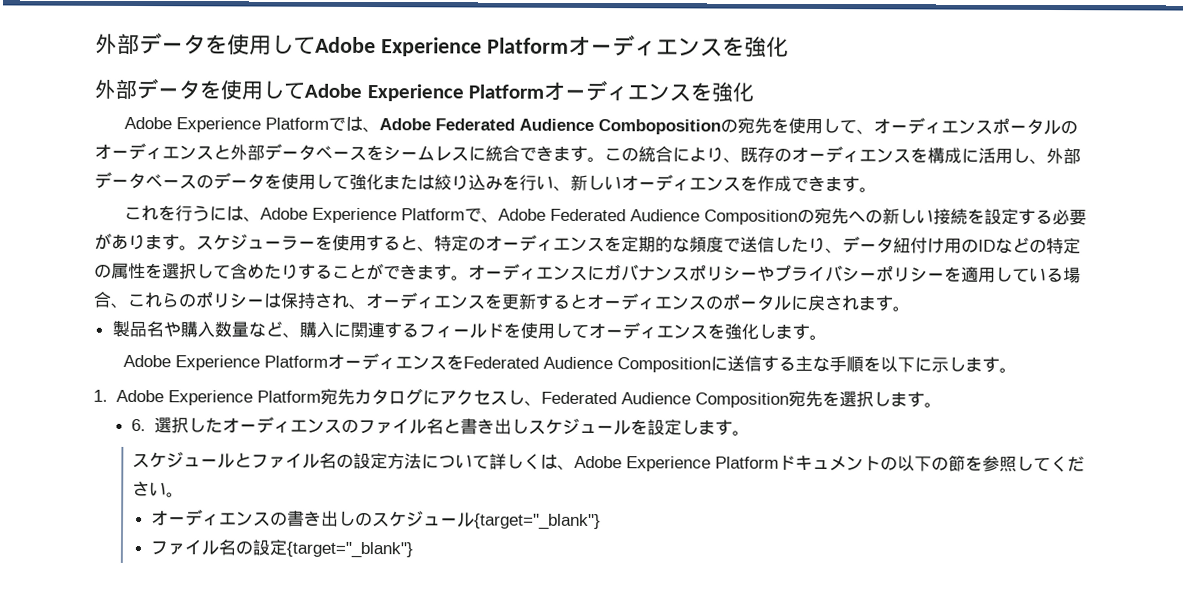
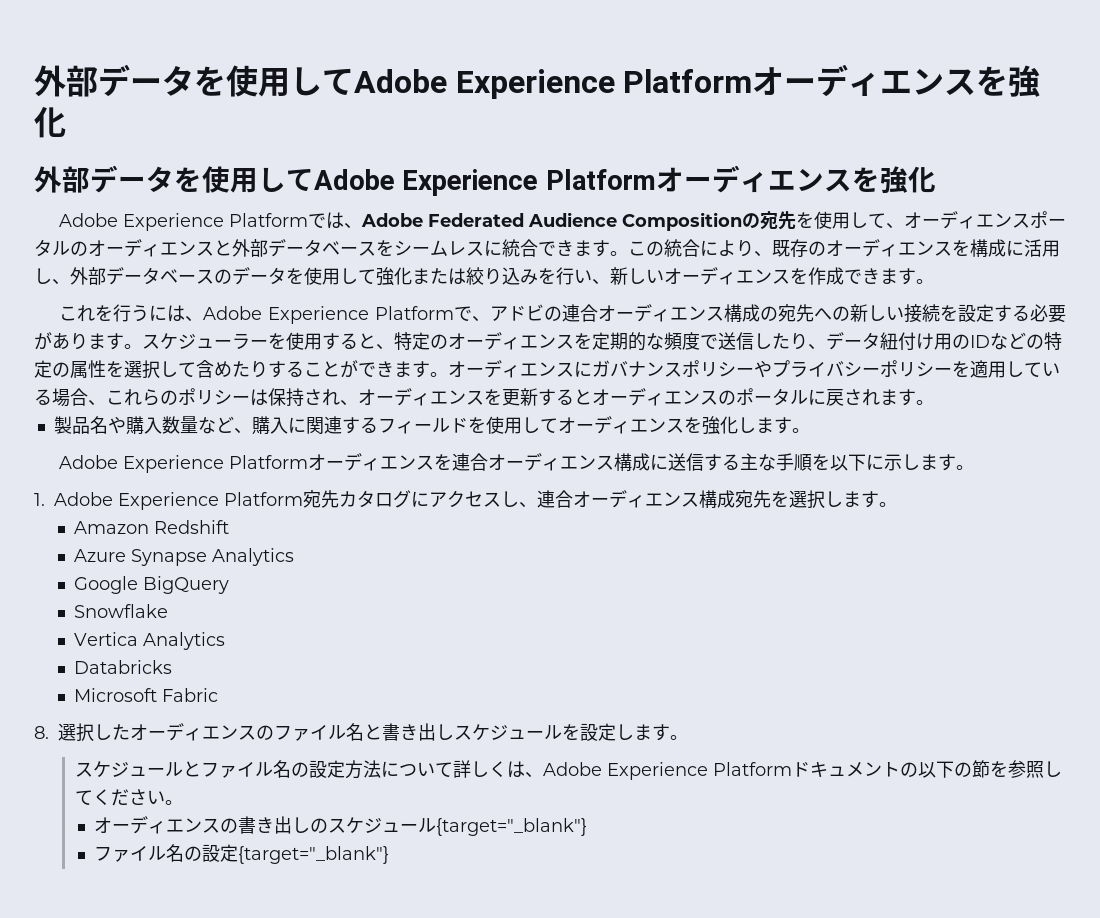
[597,119,721,135] Comboposition -> [622,212,742,231] Composition
[497,208,798,225] Adobe Federated Audience Composition -> [490,304,760,322] アドビの連合オーディエンス構成
[462,356,711,373] Federated Audience Composition -> [451,453,650,471] 連合オーディエンス構成
[540,391,789,408] Federated Audience Composition -> [537,490,736,508] 連合オーディエンス構成
[131,418,147,432] 6. -> [74,520,230,534] [74,548,295,566] [74,576,230,594] [74,604,169,618] [74,632,226,650] [74,660,173,674] [74,688,219,702] [34,726,49,739] Amazon Redshift // Azure Synapse Analytics // Google BigQuery // Snowflake // Vertica Analytics // Databricks // Microsoft Fabric // 8.

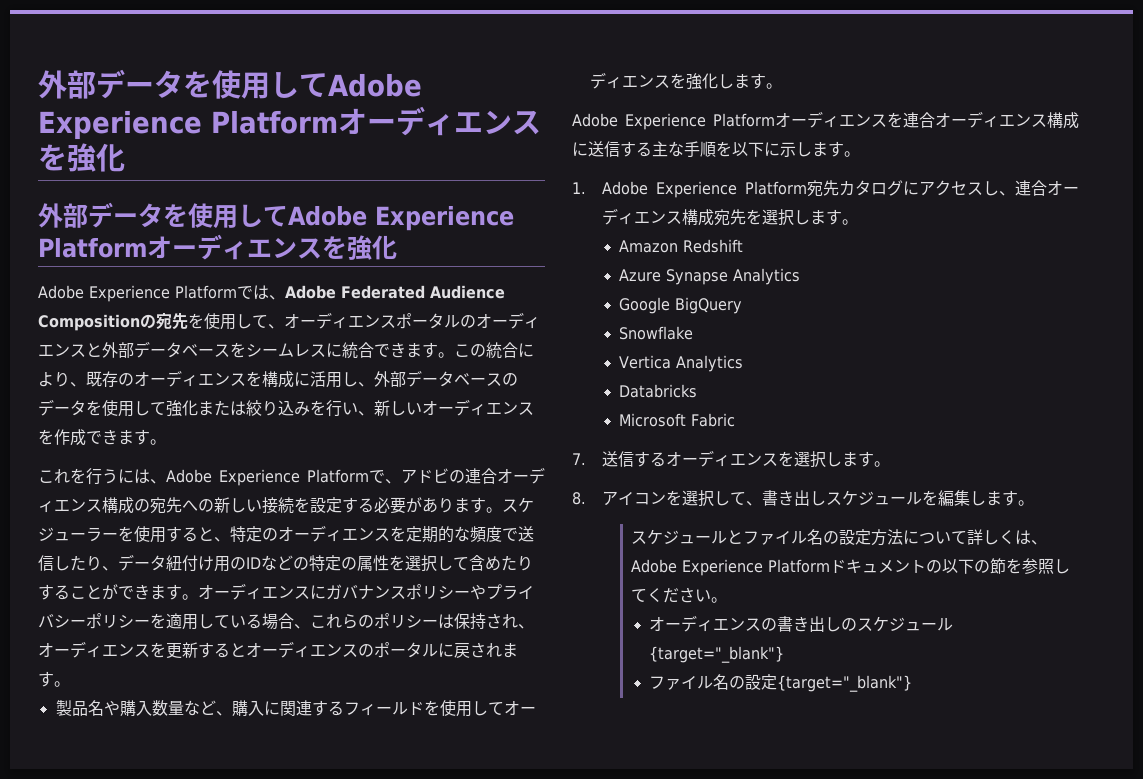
[34,723,382,742] 8.選択したオーディエンスのファイル名と -> [572,450,890,468] [572,490,762,507] 7.送信するオーディエンスを選択します。 // 8.アイコンを選択して、
[580,723,616,741] 設定 -> [937,490,970,506] 編集

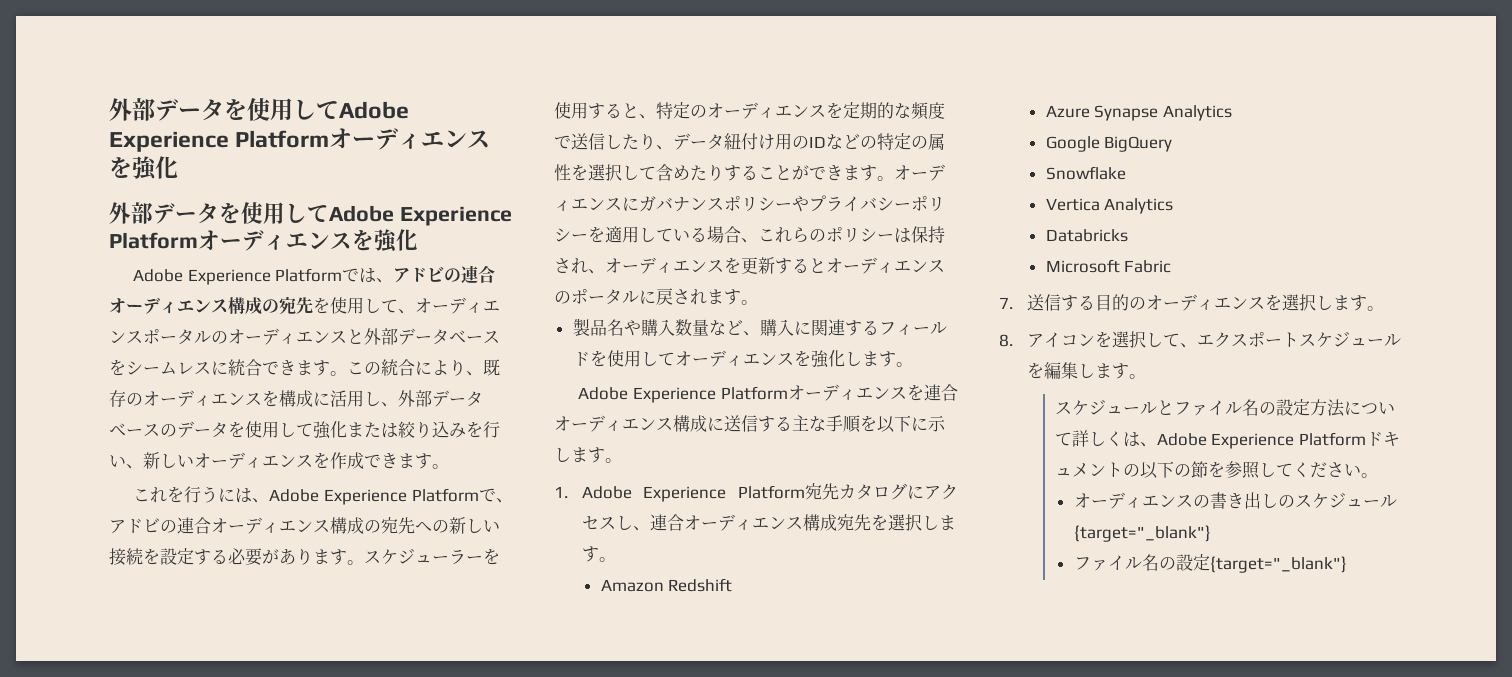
[285,285,505,299] [38,314,140,331] Adobe Federated Audience Composition -> [393,265,496,284] [109,297,262,315] アドビの連合オーディエンス構成
(666, 459) none -> [1094,294,1146,311] 目的の
[761,490,826,506] 書き出し -> [1196,332,1299,348] エクスポート

